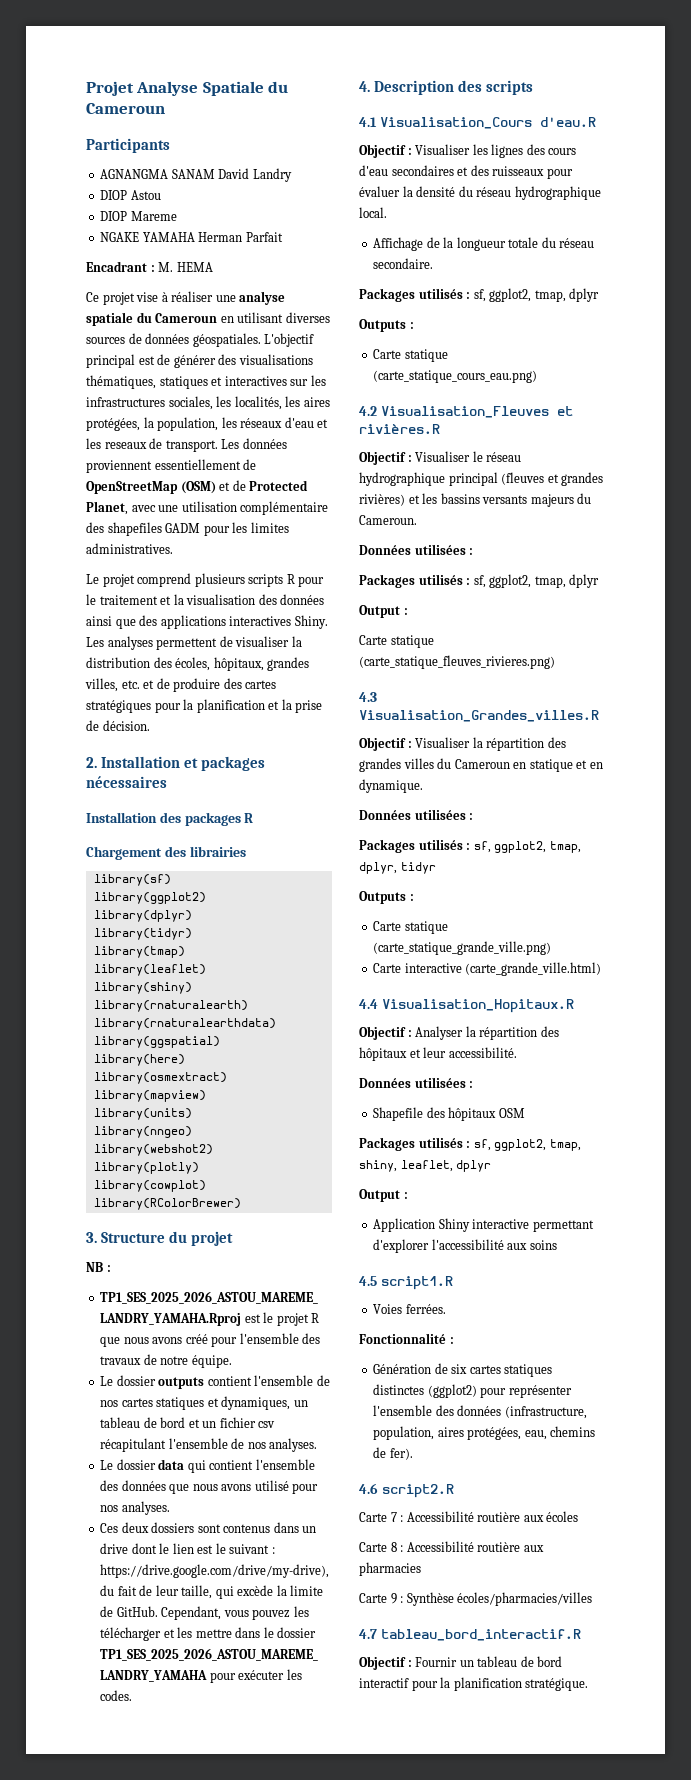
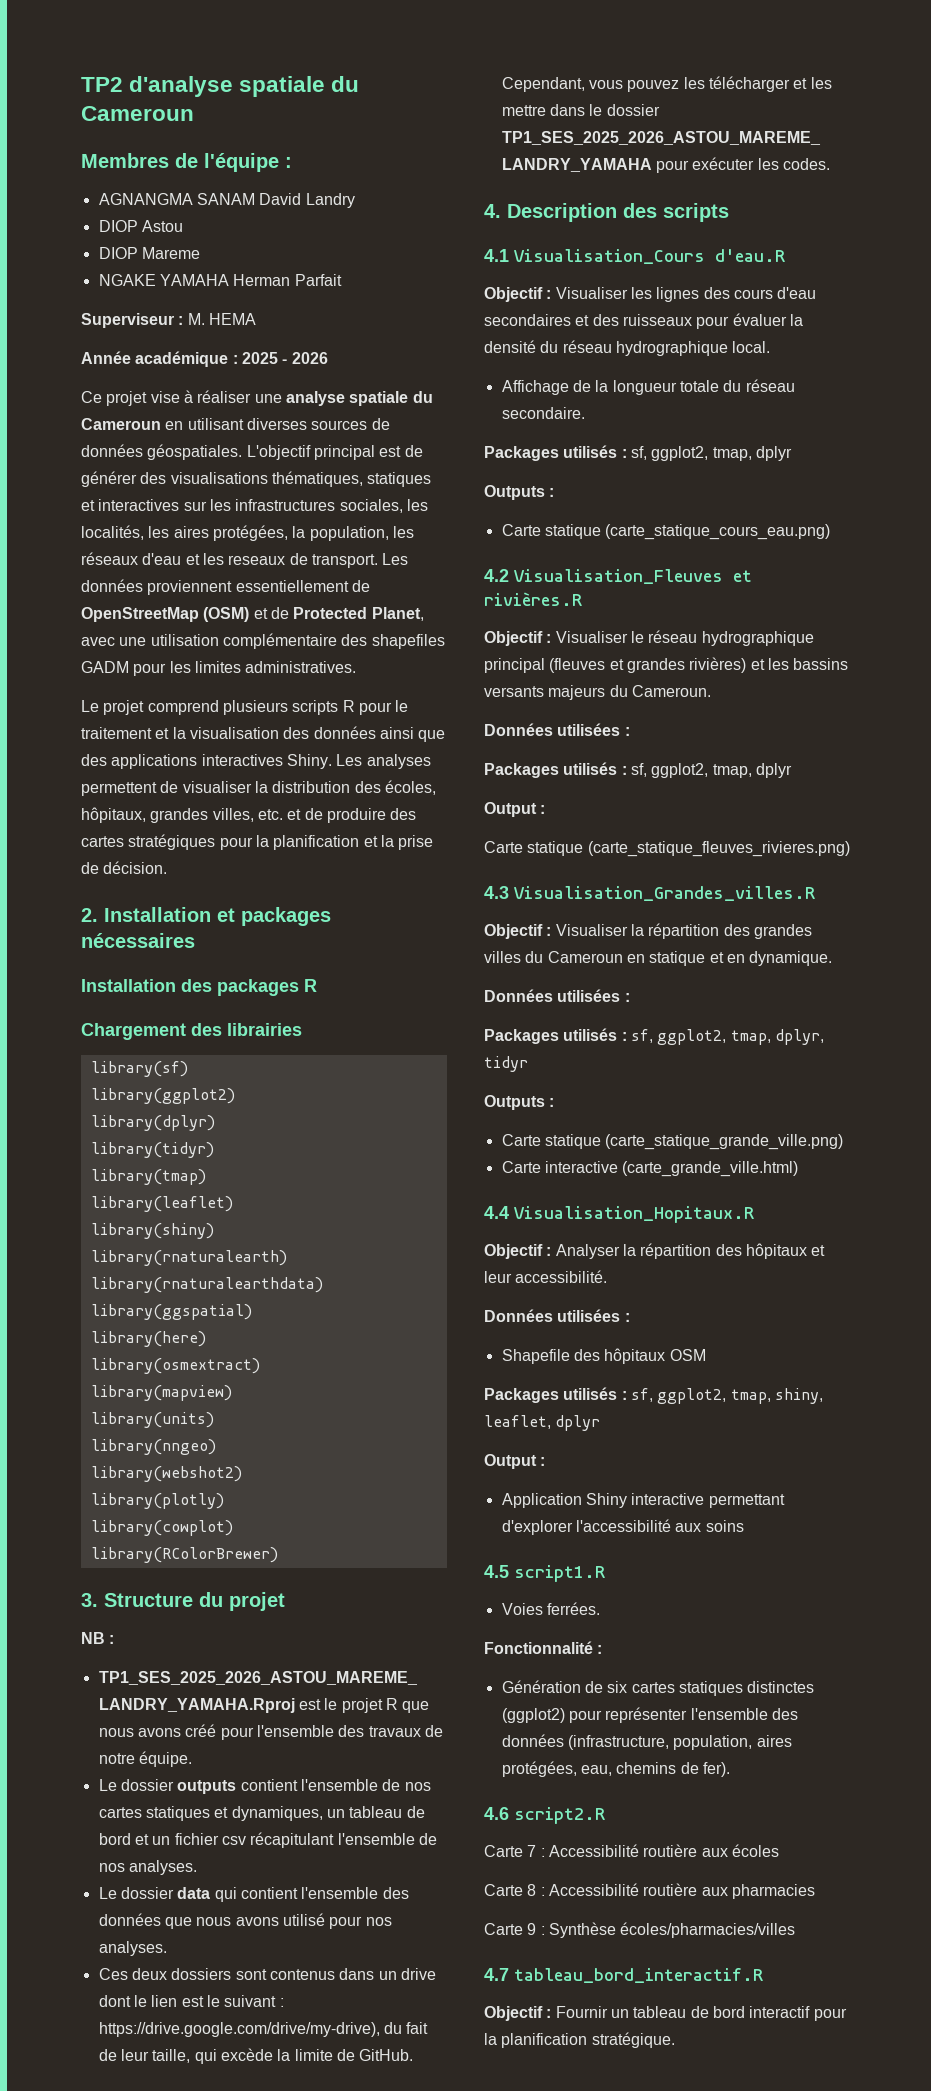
[86,81,264,96] Projet Analyse Spatiale -> [81,76,326,97] TP2 d'analyse spatiale
[86,138,170,153] Participants -> [81,153,292,172] Membres de l'équipe :
[86,261,147,272] Encadrant -> [81,313,174,328] Superviseur
(213, 267) none -> [81,351,328,367] // Année académique : 2025 - 2026

